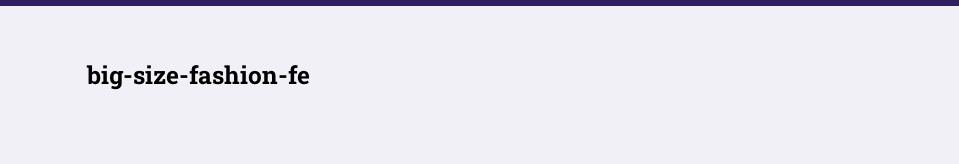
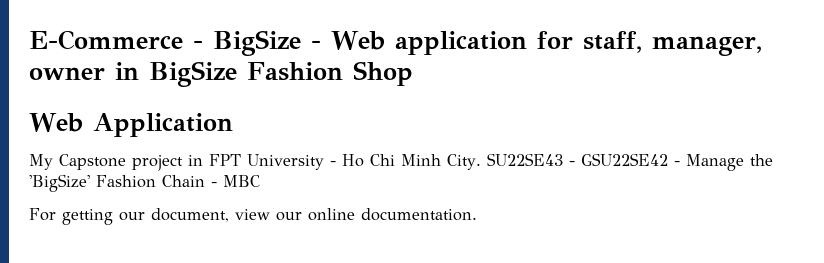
[86,65,310,90] big-size-fashion-fe -> [29,30,762,56] [29,61,413,87] [29,113,233,137] [29,153,773,171] [29,174,260,192] [29,208,477,225] E-Commerce - BigSize - Web application for staff, manager, owner in BigSize Fashion Shop // Web Application // My Capstone project in FPT University - Ho Chi Minh City. SU22SE43 - GSU22SE42 - Manage the 'BigSize' Fashion Chain - MBC // For getting our document, view our online documentation.

